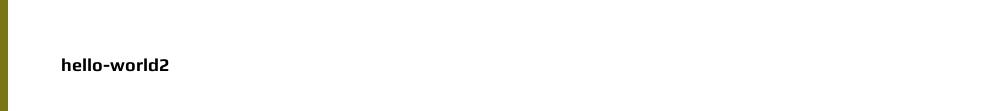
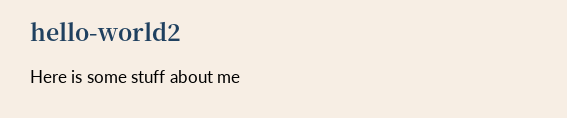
(169, 65) none -> [30,70,241,83] // Here is some stuff about me

